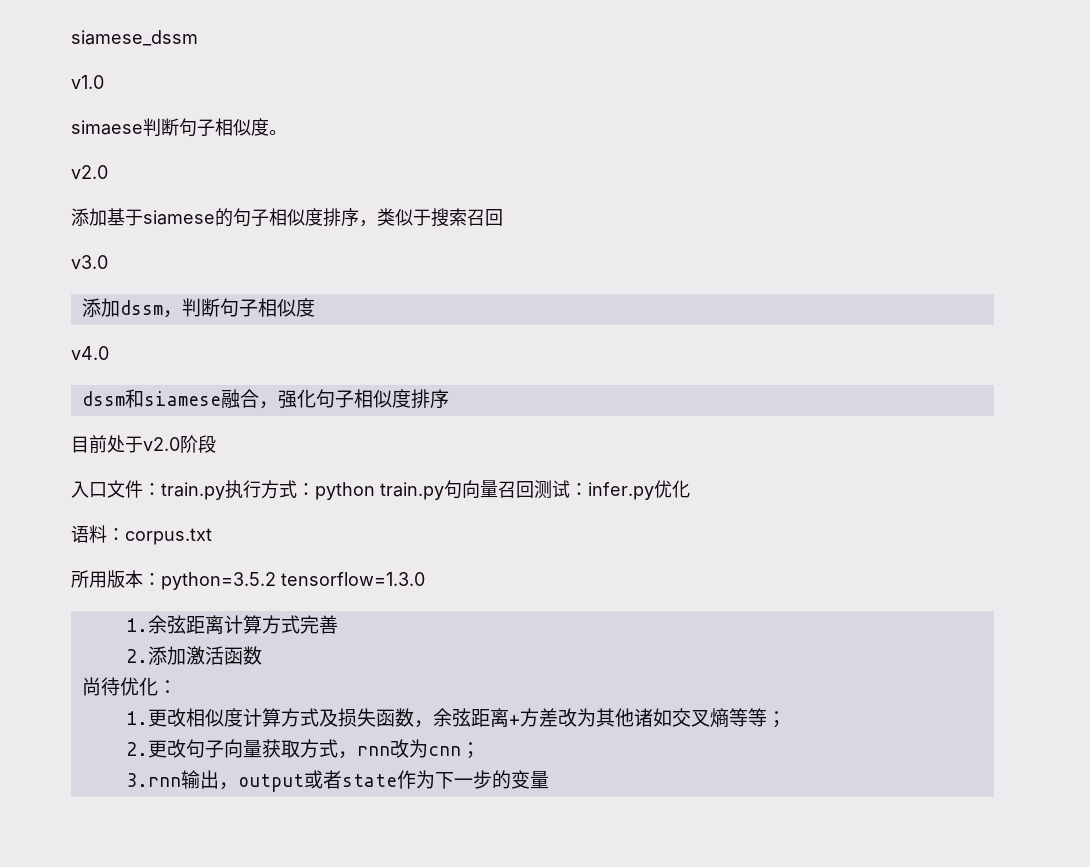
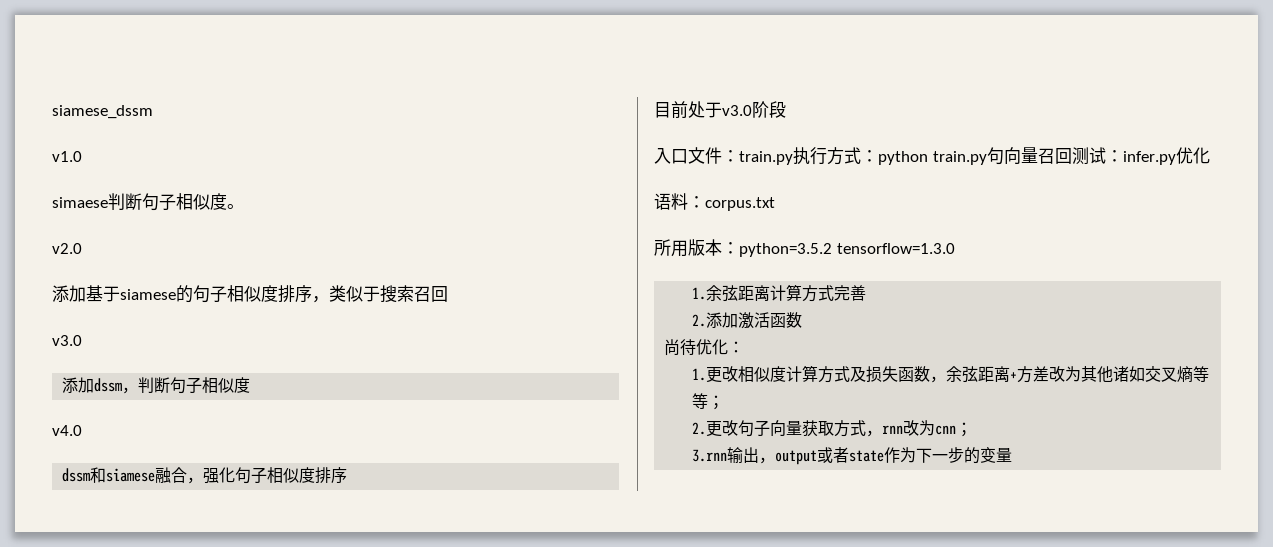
[143,437,180,451] v2.0 -> [722,105,752,116] v3.0

